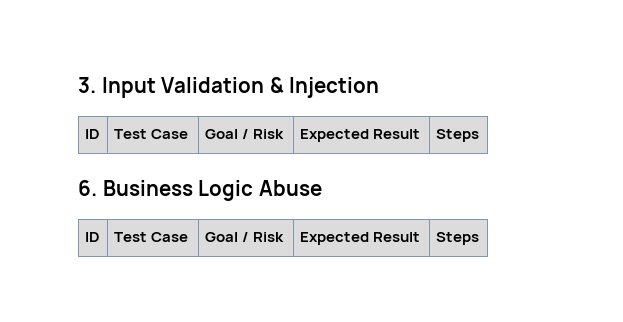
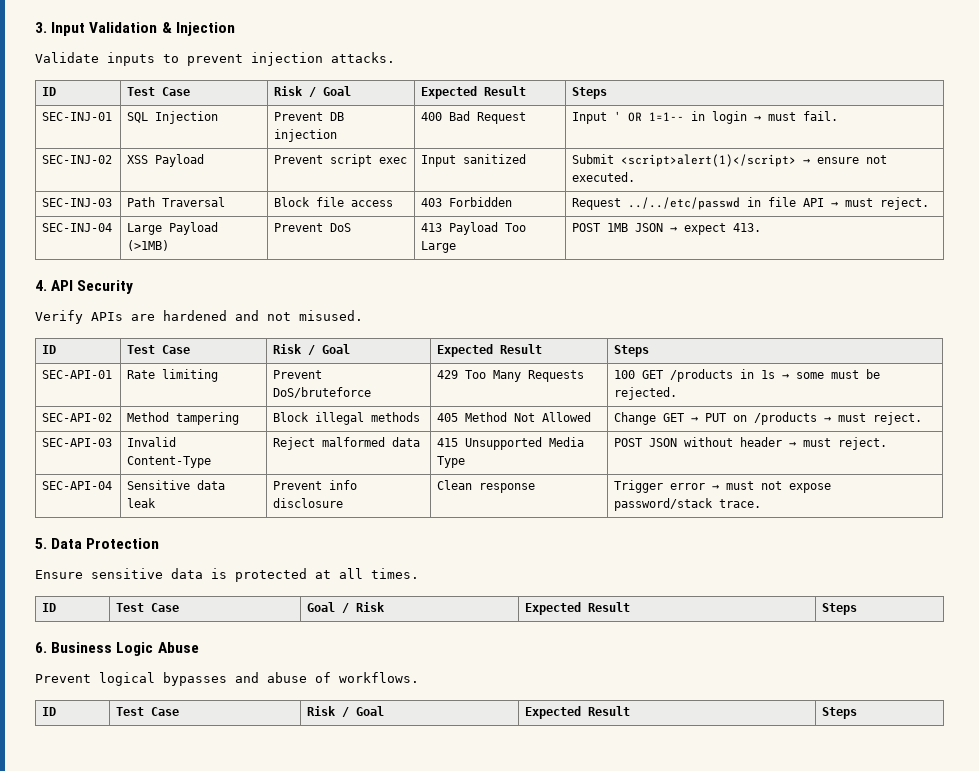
(380, 87) none -> [35,52,395,66] [42,87,57,96] [127,87,191,96] [274,86,352,97] [421,86,527,99] [572,87,608,99] [42,112,113,121] [127,111,219,124] [274,112,345,121] [274,129,338,142] [421,111,527,124] [572,111,839,124] [42,155,113,164] [127,154,205,167] [274,154,408,167] [421,154,527,167] [572,154,888,167] [572,172,636,182] [42,198,113,207] [127,197,226,207] [274,197,394,207] [421,197,513,207] [572,197,930,210] [42,223,113,232] [127,222,219,235] [127,240,170,251] [274,223,352,232] [421,222,527,235] [421,241,457,253] [572,223,762,235] [35,280,134,294] [35,310,363,324] [42,345,57,354] [127,345,191,354] [273,344,351,355] [437,344,543,357] [614,345,650,357] [42,370,113,379] [127,369,219,382] [273,370,323,379] [273,387,372,398] [437,370,585,382] [614,369,881,382] [614,387,678,400] [42,413,113,422] [127,412,240,425] [273,412,421,425] [437,412,592,422] [614,412,923,425] [42,438,113,447] [127,437,177,447] [127,456,212,468] [273,437,421,450] [437,437,585,450] [437,456,466,468] [614,437,888,450] [42,481,113,490] [127,480,226,490] [127,498,157,508] [273,480,358,490] [273,498,344,508] [437,480,536,493] [614,480,832,493] [614,498,762,511] [35,538,160,549] [35,568,419,582] // Validate inputs to prevent injection attacks. // ID | Test Case | Risk / Goal | Expected Result | Steps // SEC-INJ-01 | SQL Injection | Prevent DB injection | 400 Bad Request | Input ' OR 1=1-- in login → must fail. // SEC-INJ-02 | XSS Payload | Prevent script exec | Input sanitized | Submit <script>alert(1)</script> → ensure not executed. // SEC-INJ-03 | Path Traversal | Block file access | 403 Forbidden | Request ../../etc/passwd in file API → must reject. // SEC-INJ-04 | Large Payload (>1MB) | Prevent DoS | 413 Payload Too Large | POST 1MB JSON → expect 413. // 4. API Security // Verify APIs are hardened and not misused. // ID | Test Case | Risk / Goal | Expected Result | Steps // SEC-API-01 | Rate limiting | Prevent DoS/bruteforce | 429 Too Many Requests | 100 GET /products in 1s → some must be rejected. // SEC-API-02 | Method tampering | Block illegal methods | 405 Method Not Allowed | Change GET → PUT on /products → must reject. // SEC-API-03 | Invalid Content-Type | Reject malformed data | 415 Unsupported Media Type | POST JSON without header → must reject. // SEC-API-04 | Sensitive data leak | Prevent info disclosure | Clean response | Trigger error → must not expose password/stack trace. // 5. Data Protection // Ensure sensitive data is protected at all times.
[84,232,100,242] [113,232,189,242] [204,232,285,242] // ID | Test Case | Goal / Risk -> [35,672,419,686] [42,707,57,716] [116,707,180,716] [307,706,385,717] // Prevent logical bypasses and abuse of workflows. // ID | Test Case | Risk / Goal

